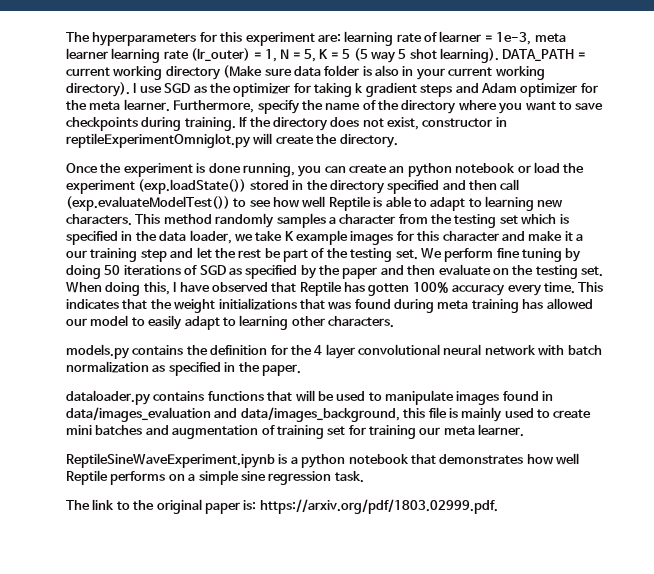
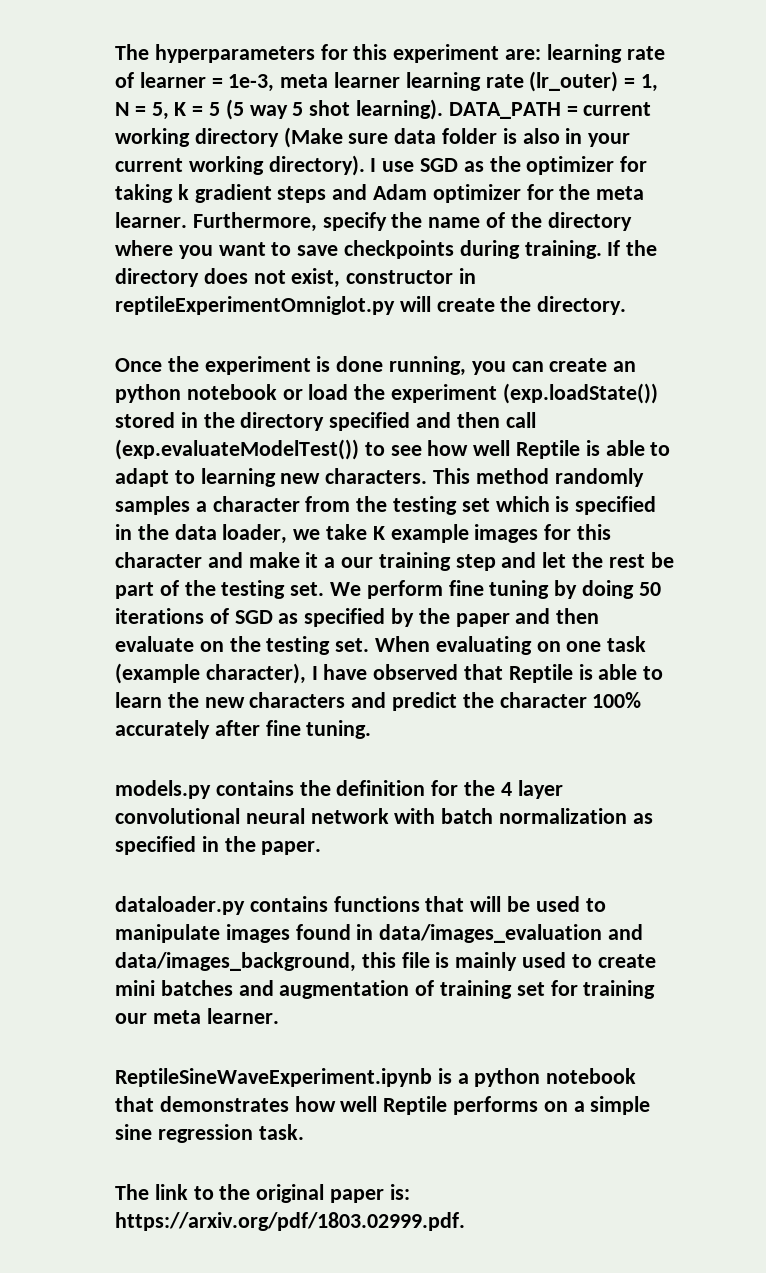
[105,282,170,296] doing this, -> [435,636,647,655] [115,663,306,684] evaluating on one task (example character),
[344,282,604,296] [66,298,593,313] [66,315,394,330] has gotten 100% accuracy every time. This indicates that the weight initializations that was found during meta training has allowed our model to easily adapt to learning other characters. -> [578,664,664,680] [115,692,642,711] [115,720,372,739] is able to learn the new characters and predict the character 100% accurately after fine tuning.

